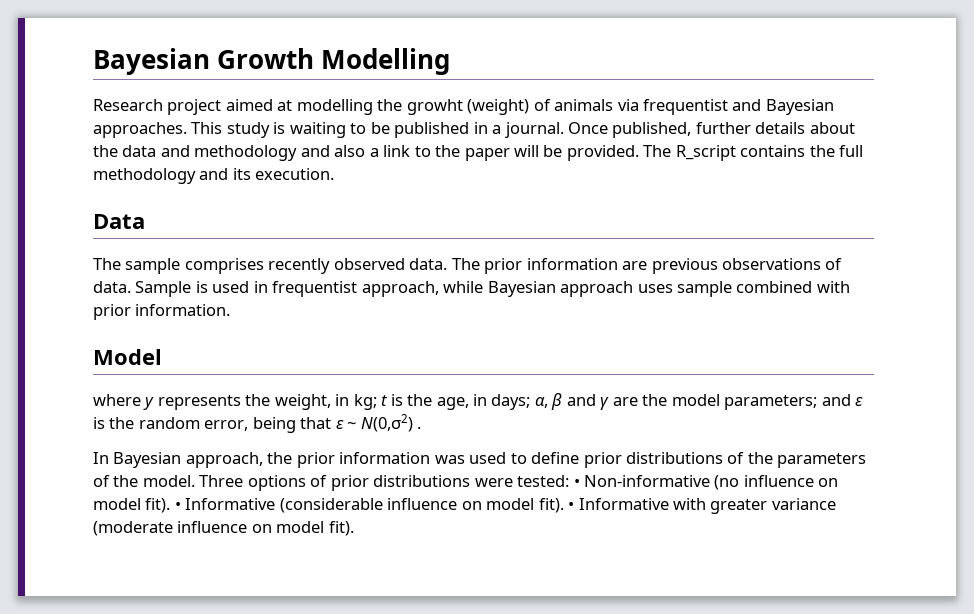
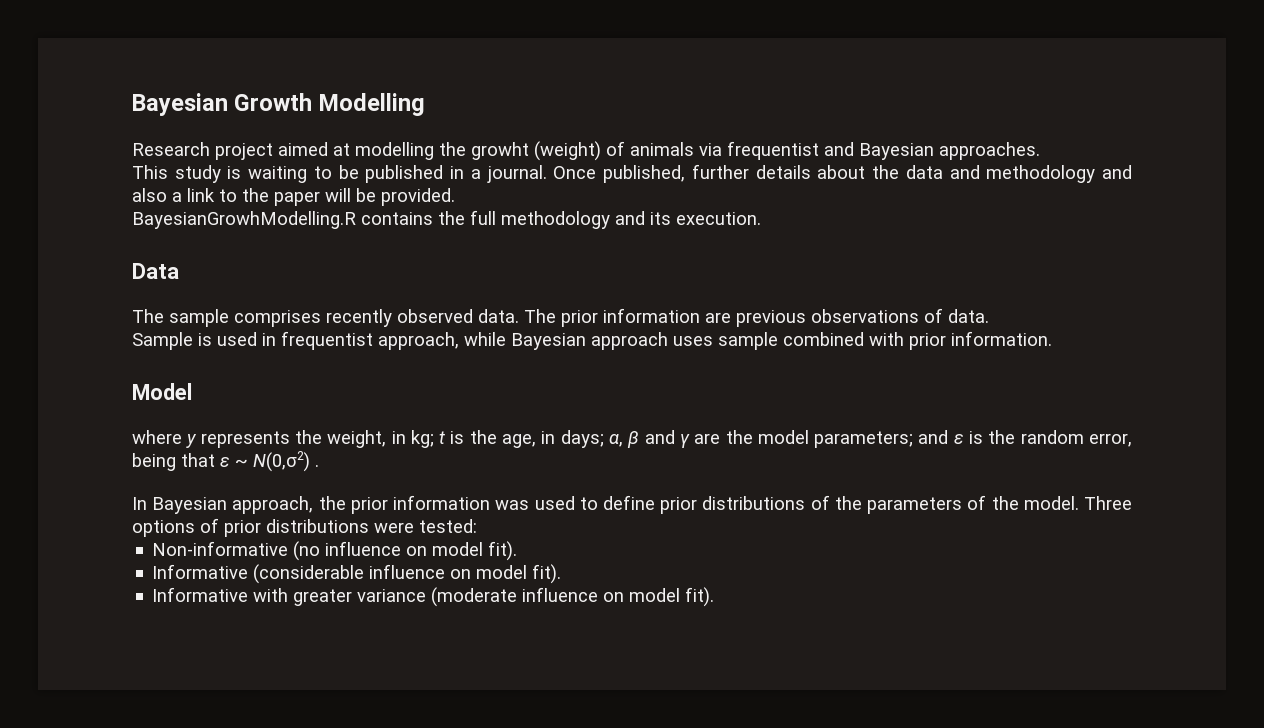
(187, 130) none -> (1040, 151) //
[643,145,736,161] The R_script -> [132,211,356,229] // BayesianGrowhModelling.R
(131, 287) none -> (989, 316) //
[573,479,580,487] • -> (477, 526) //
[174,502,181,510] • -> (518, 551) //
[568,502,575,510] • -> (562, 574) //

